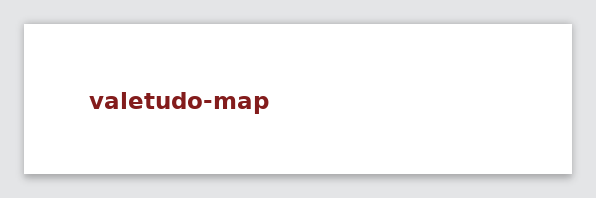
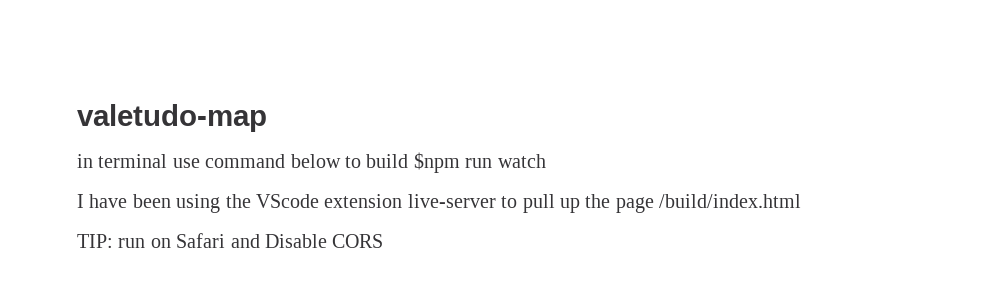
(269, 103) none -> [77,152,546,173] [77,194,802,213] [77,233,384,248] // in terminal use command below to build $npm run watch // I have been using the VScode extension live-server to pull up the page /build/index.html // TIP: run on Safari and Disable CORS

